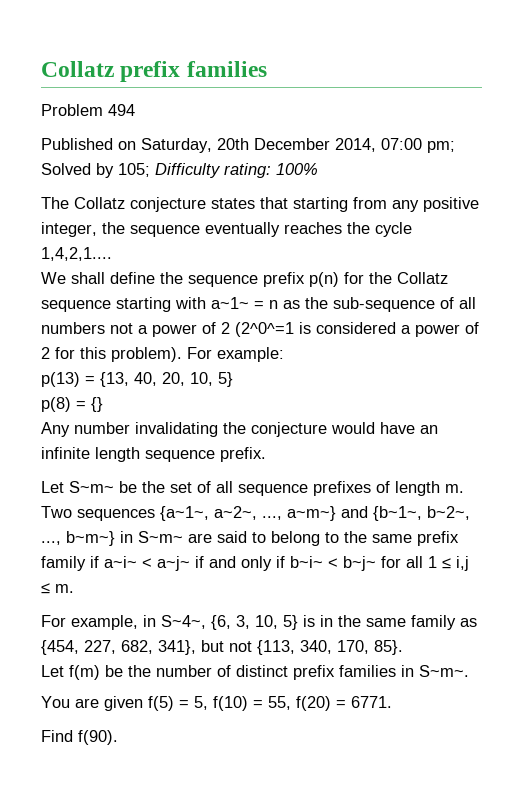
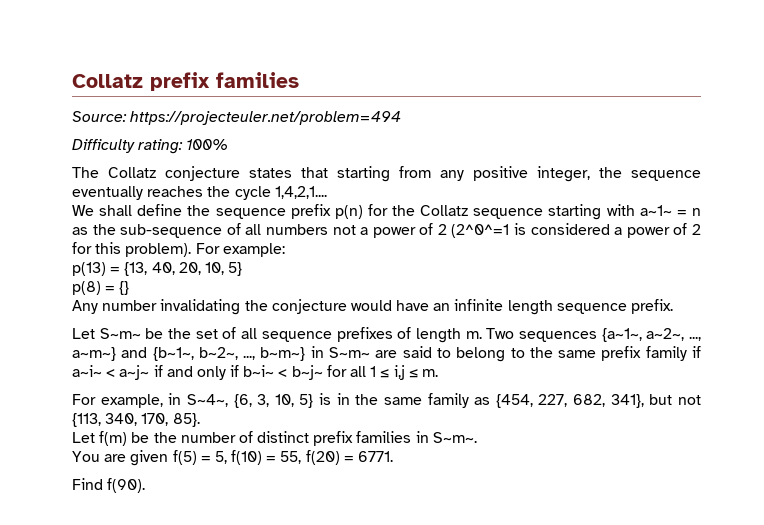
[41,104,135,116] [41,138,455,153] [41,163,150,178] Problem 494 // Published on Saturday, 20th December 2014, 07:00 pm; Solved by 105; -> [72,111,402,125] Source: https://projecteuler.net/problem=494 //

